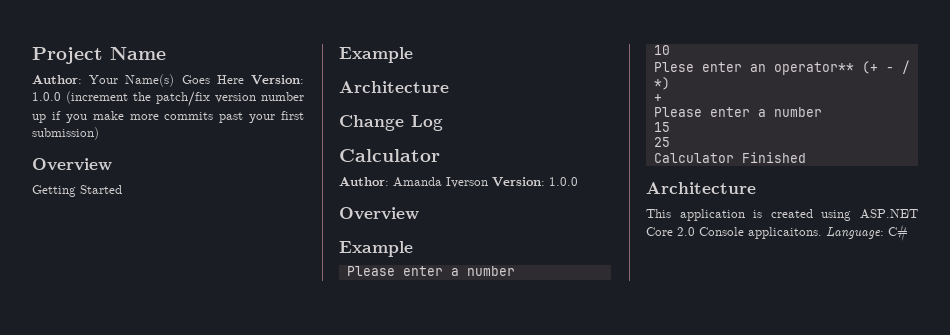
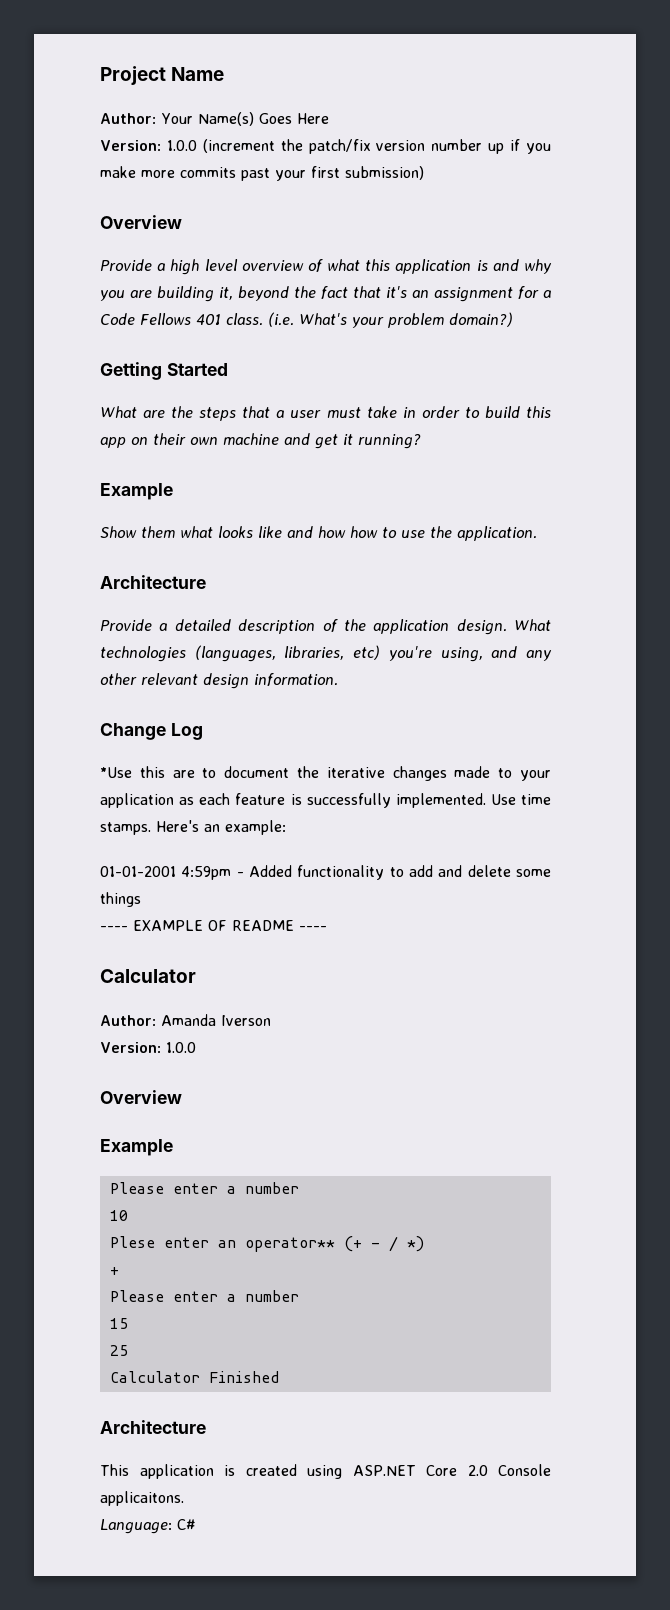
(244, 79) none -> (329, 118) //
[32,185,122,197] [339,47,413,63] [339,81,449,93] [339,115,443,131] Getting Started // Example // Architecture // Change Log -> [100,259,552,275] [100,286,551,302] [100,312,513,328] [100,362,228,380] [100,406,551,421] [100,433,421,449] [100,483,173,500] [100,526,537,541] [100,575,206,589] [100,619,551,635] [100,645,552,662] [100,673,338,689] [100,723,203,740] [100,766,551,781] [100,793,551,808] [100,820,286,835] [100,865,551,880] [100,892,141,907] [100,920,327,931] Provide a high level overview of what this application is and why you are building it, beyond the fact that it's an assignment for a Code Fellows 401 class. (i.e. What's your problem domain?) // Getting Started // What are the steps that a user must take in order to build this app on their own machine and get it running? // Example // Show them what looks like and how how to use the application. // Architecture // Provide a detailed description of the application design. What technologies (languages, libraries, etc) you're using, and any other relevant design information. // Change Log // *Use this are to document the iterative changes made to your application as each feature is successfully implemented. Use time stamps. Here's an example: // 01-01-2001 4:59pm - Added functionality to add and delete some things // ---- EXAMPLE OF README ----
(488, 182) none -> (271, 1020) //
(822, 233) none -> (184, 1498) //

